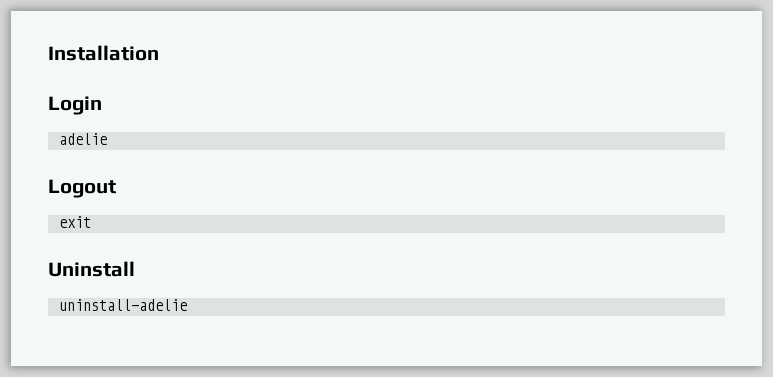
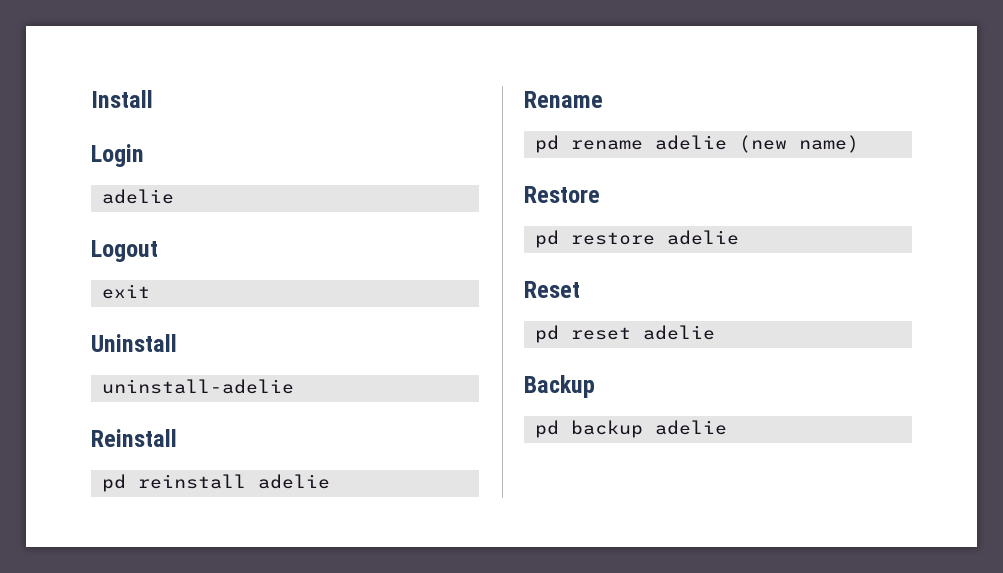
[48,45,159,61] Installation -> [91,90,153,108] Install
(187, 305) none -> [91,429,177,447] [101,474,330,492] [524,91,603,108] [534,135,859,153] [524,186,600,203] [534,230,739,248] [524,281,580,298] [534,325,715,343] [524,375,595,398] [534,420,727,438] // Reinstall // pd reinstall adelie // Rename // pd rename adelie (new name) // Restore // pd restore adelie // Reset // pd reset adelie // Backup // pd backup adelie

